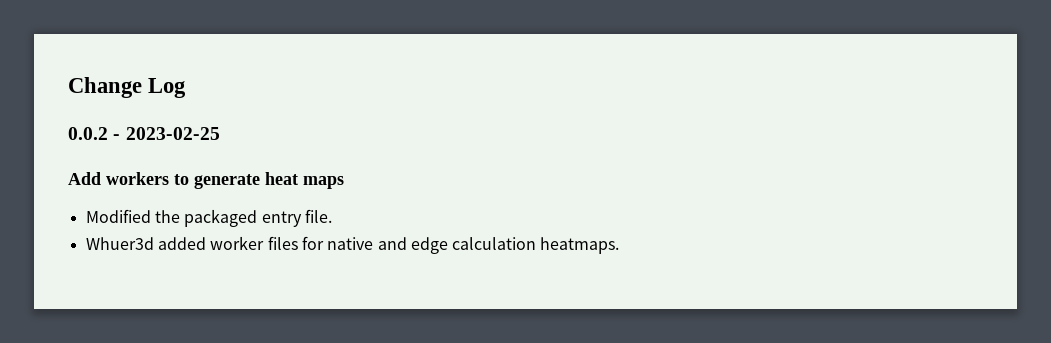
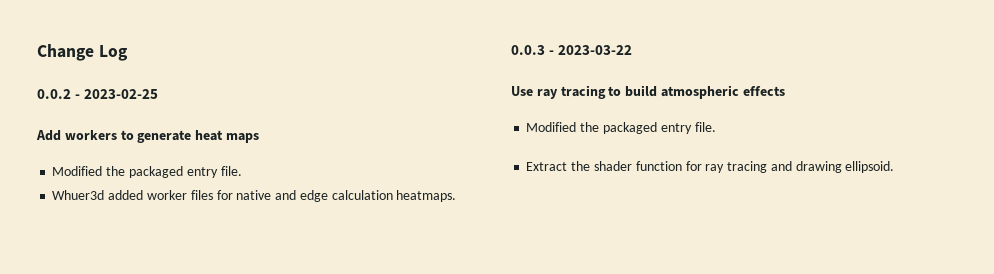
(620, 245) none -> [511,45,633,55] [511,85,785,99] [526,122,716,134] [526,161,895,173] // 0.0.3 - 2023-03-22 // Use ray tracing to build atmospheric effects // Modified the packaged entry file. // Extract the shader function for ray tracing and drawing ellipsoid.

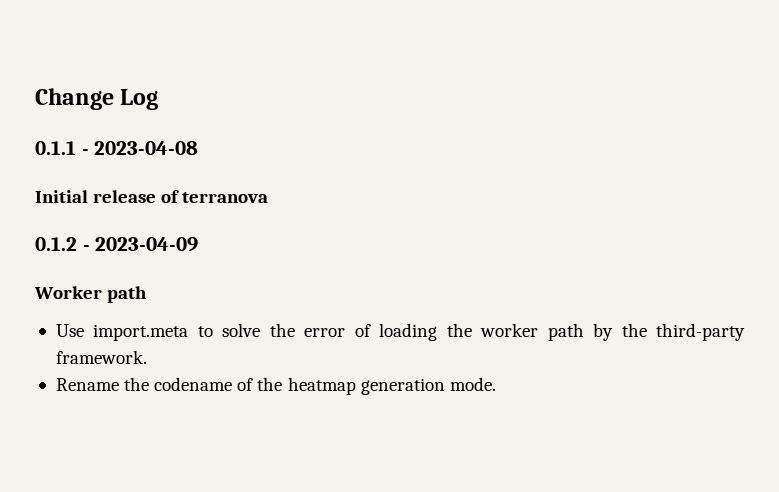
[37,89,159,99] [36,130,259,143] [52,166,242,178] [52,190,457,202] [511,45,633,55] [511,85,785,99] [526,122,716,134] [526,161,895,173] 0.0.2 - 2023-02-25 // Add workers to generate heat maps // Modified the packaged entry file. // Whuer3d added worker files for native and edge calculation heatmaps. // 0.0.3 - 2023-03-22 // Use ray tracing to build atmospheric effects // Modified the packaged entry file. // Extract the shader function for ray tracing and drawing ellipsoid. -> [35,141,199,155] [35,190,269,203] [35,237,199,252] [34,286,148,303] [55,323,745,341] [55,350,147,364] [55,377,496,395] 0.1.1 - 2023-04-08 // Initial release of terranova // 0.1.2 - 2023-04-09 // Worker path // Use import.meta to solve the error of loading the worker path by the third-party framework. // Rename the codename of the heatmap generation mode.

